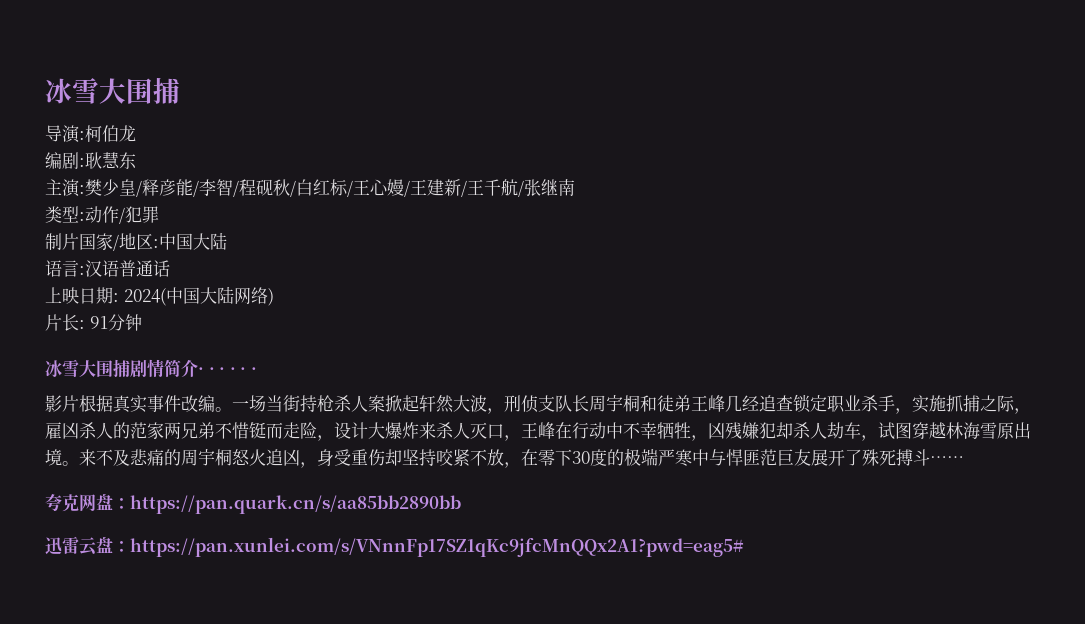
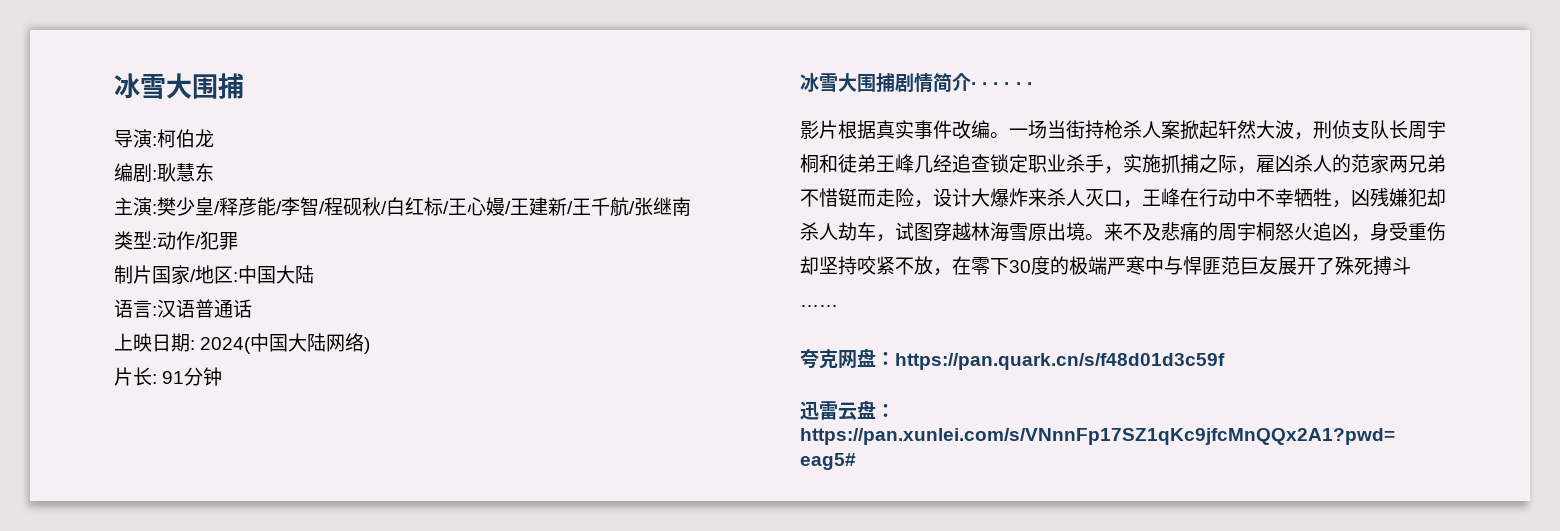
[130,495,461,514] https://pan.quark.cn/s/aa85bb2890bb -> [895,353,1225,370] https://pan.quark.cn/s/f48d01d3c59f

